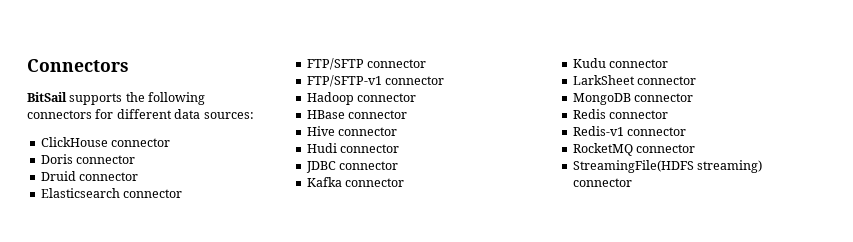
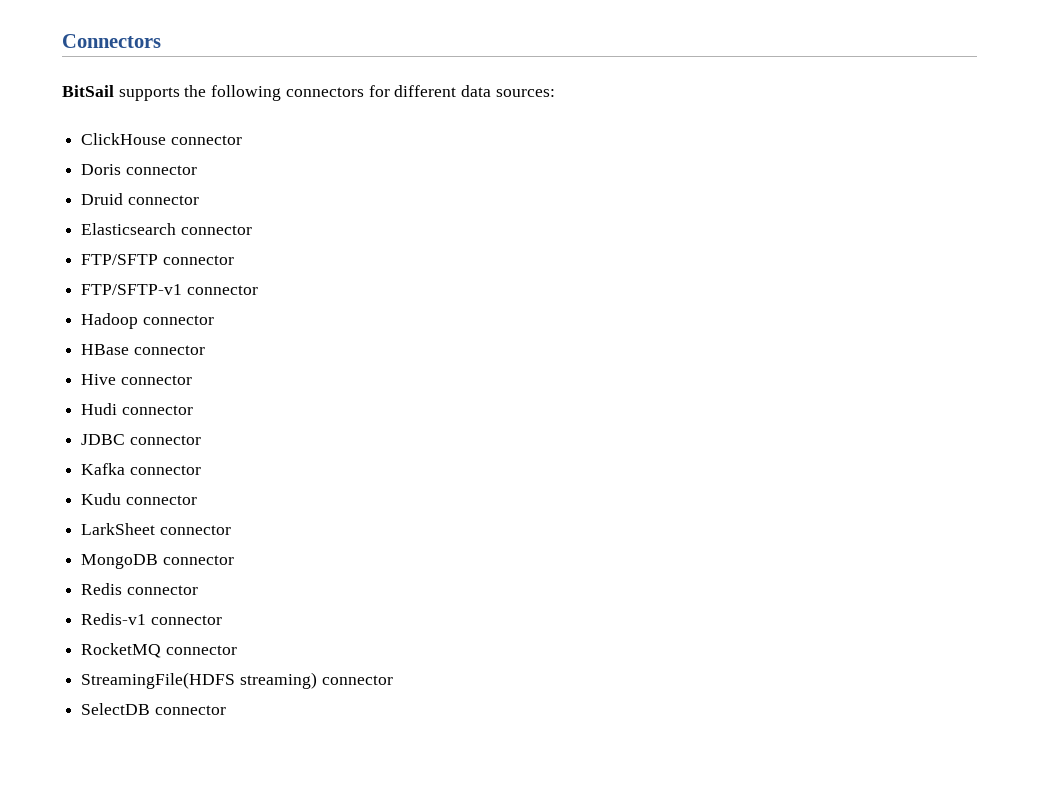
(632, 182) none -> [81,703,226,715] // SelectDB connector

